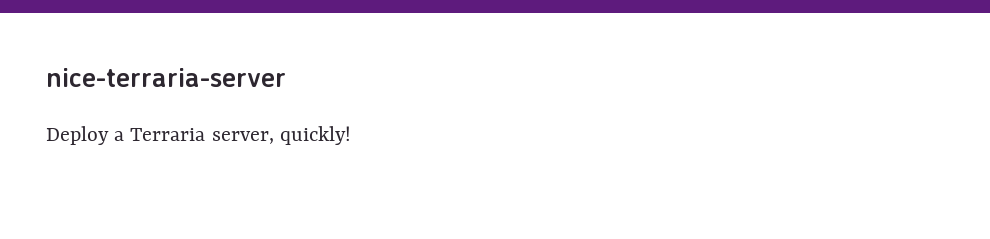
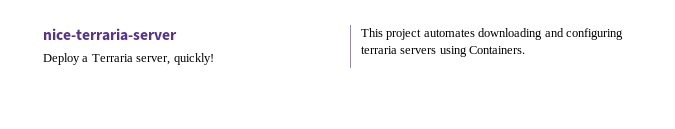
(351, 135) none -> [361,28,623,40] [361,46,526,57] // This project automates downloading and configuring terraria servers using Containers.

